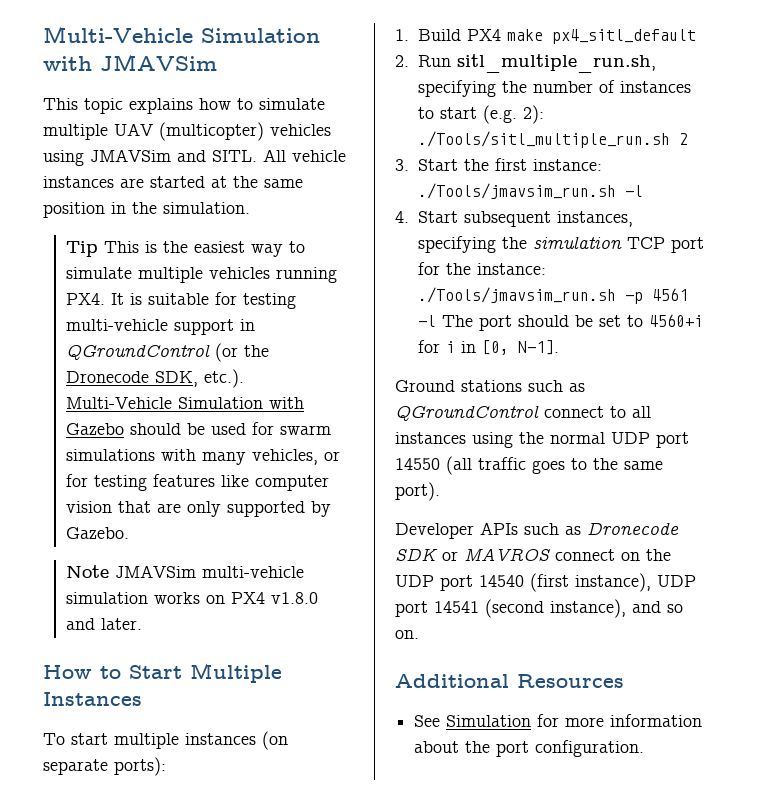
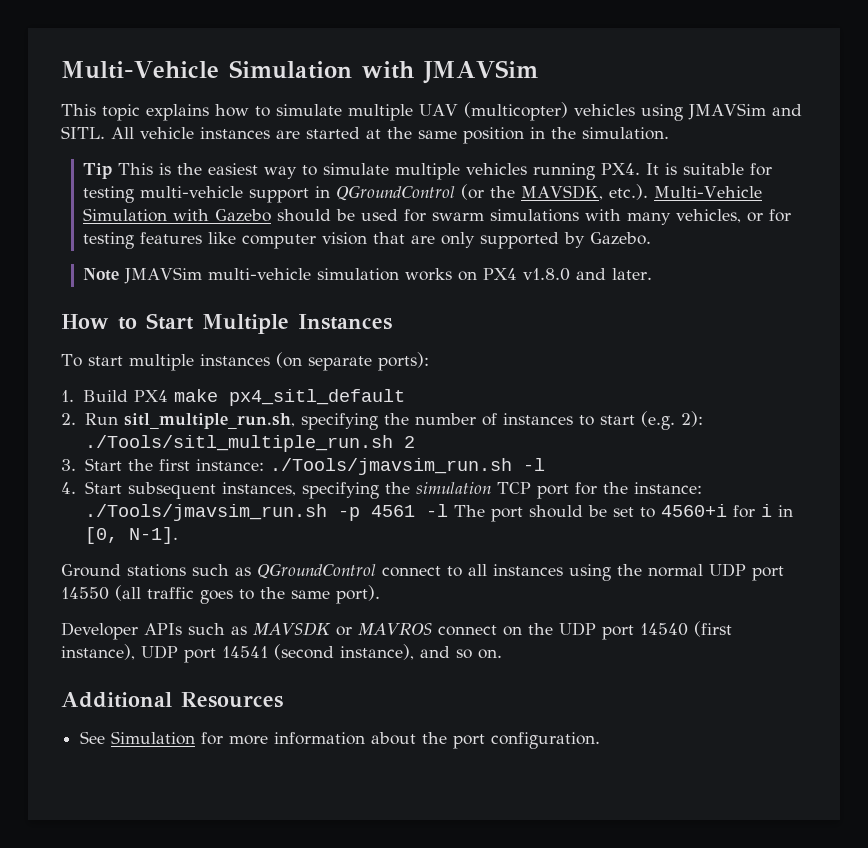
[66,371,199,387] Dronecode SDK, -> [521,185,604,200] MAVSDK,
[587,522,679,535] [395,548,438,561] Dronecode SDK -> [253,622,331,636] MAVSDK

